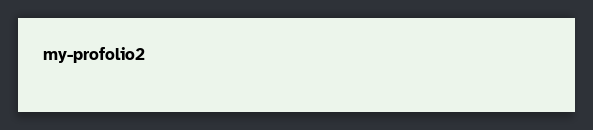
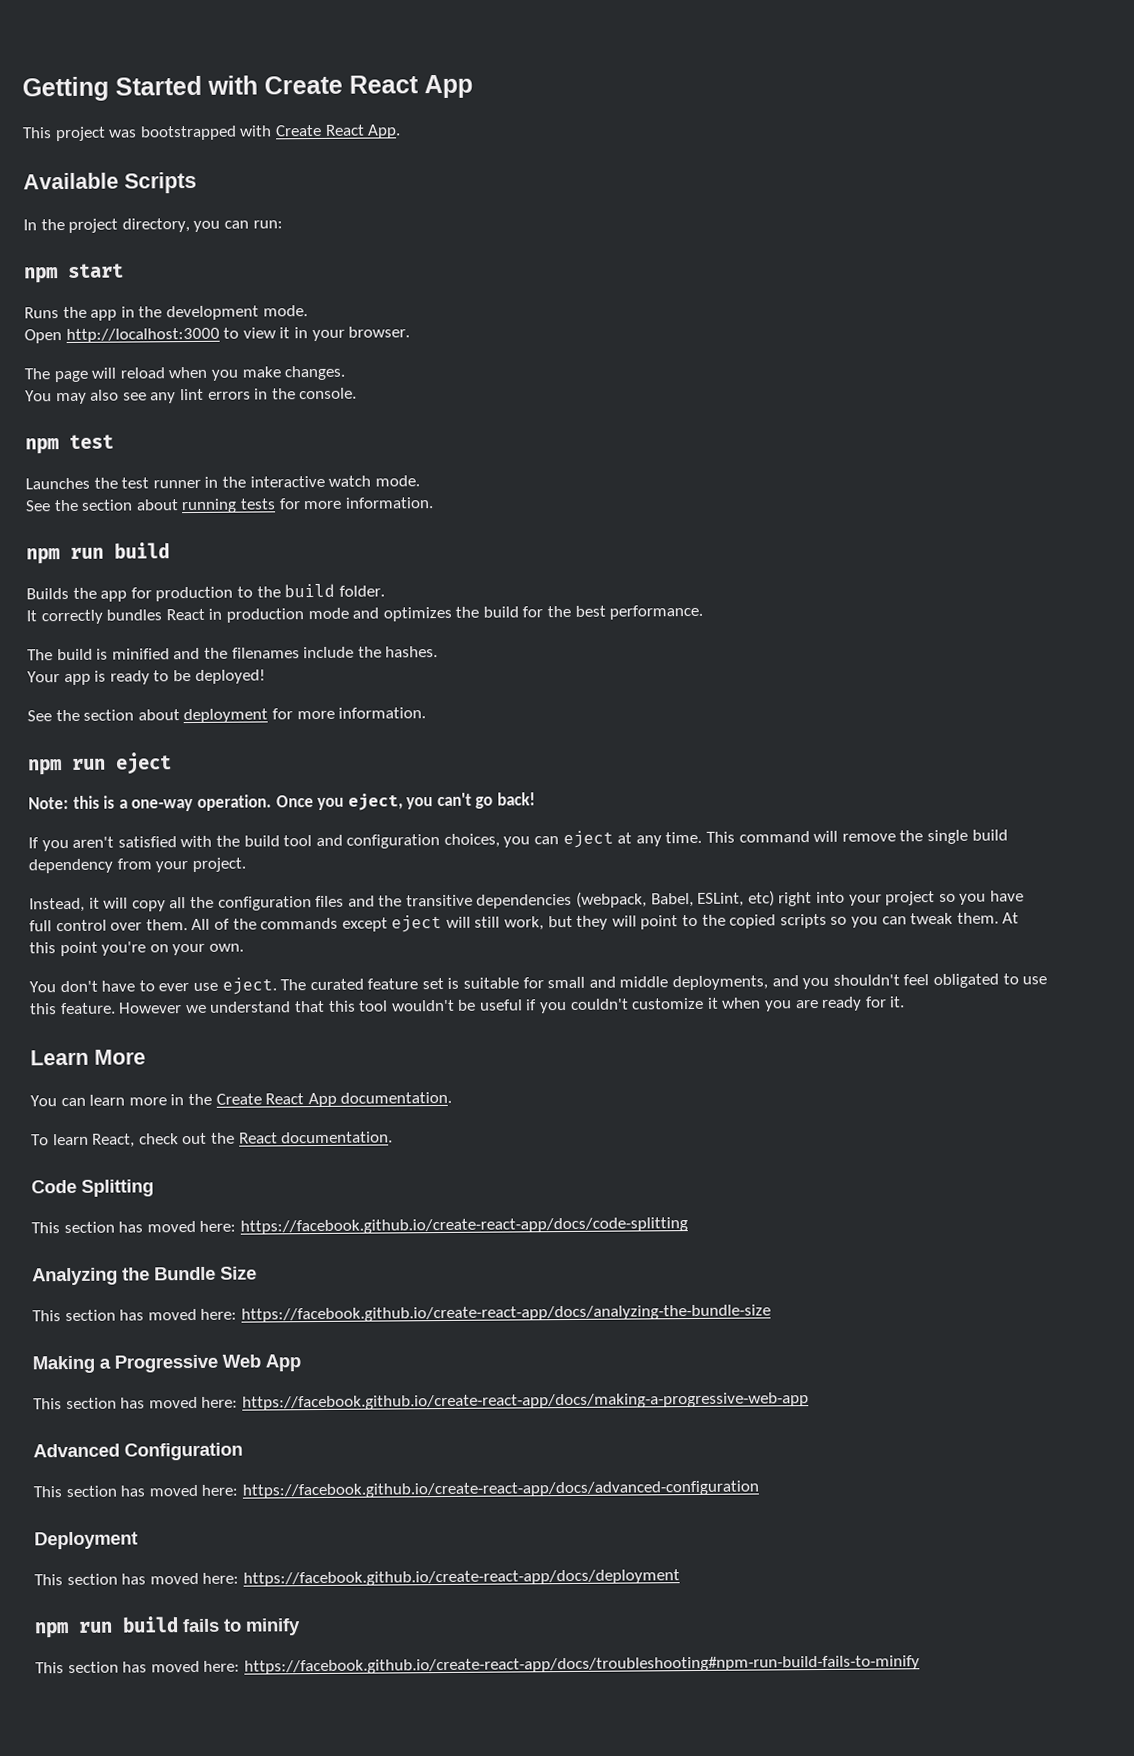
[43,47,145,63] my-profolio2 -> [22,74,473,102] [22,124,402,142] [23,171,197,194] [23,218,283,233] [24,263,124,284] [24,305,308,321] [24,326,411,344] [24,365,346,383] [25,387,358,405] [25,434,114,455] [25,475,420,490] [25,497,434,514] [26,542,170,565] [26,583,385,602] [26,604,704,625] [27,646,439,661] [27,669,266,686] [27,707,427,724] [28,752,172,776] [28,792,537,812] [28,829,1008,852] [28,857,246,874] [29,890,1024,913] [29,912,1020,933] [29,941,244,957] [29,973,1048,995] [29,996,906,1015] [30,1049,146,1066] [30,1091,453,1108] [31,1131,394,1148] [31,1179,154,1197] [31,1217,688,1235] [32,1266,257,1286] [32,1304,771,1323] [32,1354,301,1374] [33,1392,809,1411] [33,1442,243,1461] [33,1480,759,1499] [34,1531,138,1550] [34,1569,680,1587] [34,1616,301,1639] [35,1655,920,1675] Getting Started with Create React App // This project was bootstrapped with Create React App. // Available Scripts // In the project directory, you can run: // npm start // Runs the app in the development mode. // Open http://localhost:3000 to view it in your browser. // The page will reload when you make changes. // You may also see any lint errors in the console. // npm test // Launches the test runner in the interactive watch mode. // See the section about running tests for more information. // npm run build // Builds the app for production to the build folder. // It correctly bundles React in production mode and optimizes the build for the best performance. // The build is minified and the filenames include the hashes. // Your app is ready to be deployed! // See the section about deployment for more information. // npm run eject // Note: this is a one-way operation. Once you eject, you can't go back! // If you aren't satisfied with the build tool and configuration choices, you can eject at any time. This command will remove the single build dependency from your project. // Instead, it will copy all the configuration files and the transitive dependencies (webpack, Babel, ESLint, etc) right into your project so you have full control over them. All of the commands except eject will still work, but they will point to the copied scripts so you can tweak them. At this point you're on your own. // You don't have to ever use eject. The curated feature set is suitable for small and middle deployments, and you shouldn't feel obligated to use this feature. However we understand that this tool wouldn't be useful if you couldn't customize it when you are ready for it. // Learn More // You can learn more in the Create React App documentation. // To learn React, check out the React documentation. // Code Splitting // This section has moved here: https://facebook.github.io/create-react-app/docs/code-splitting // Analyzing the Bundle Size // This section has moved here: https://facebook.github.io/create-react-app/docs/analyzing-the-bundle-size // Making a Progressive Web App // This section has moved here: https://facebook.github.io/create-react-app/docs/making-a-progressive-web-app // Advanced Configuration // This section has moved here: https://facebook.github.io/create-react-app/docs/advanced-configuration // Deployment // This section has moved here: https://facebook.github.io/create-react-app/docs/deployment // npm run build fails to minify // This section has moved here: https://facebook.github.io/create-react-app/docs/troubleshooting#npm-run-build-fails-to-minify

